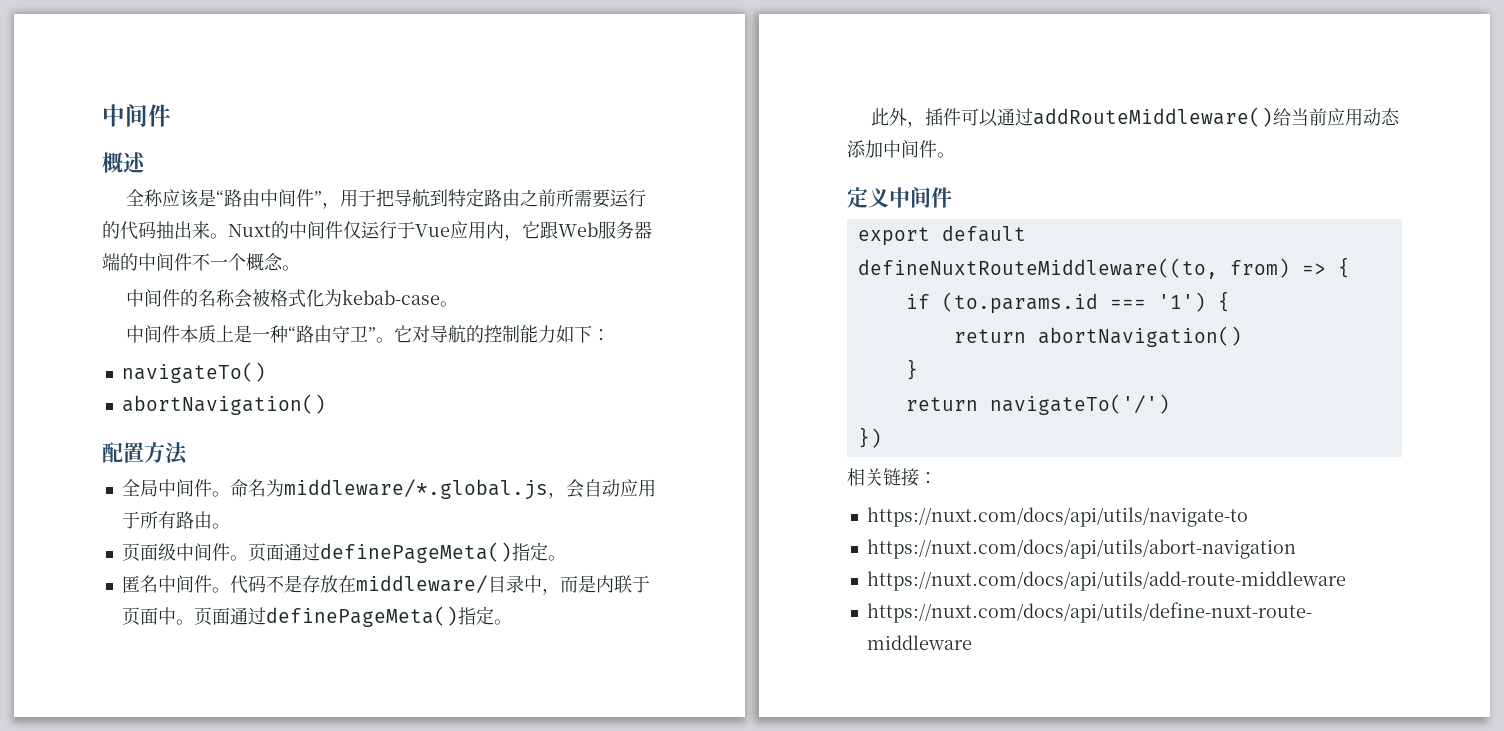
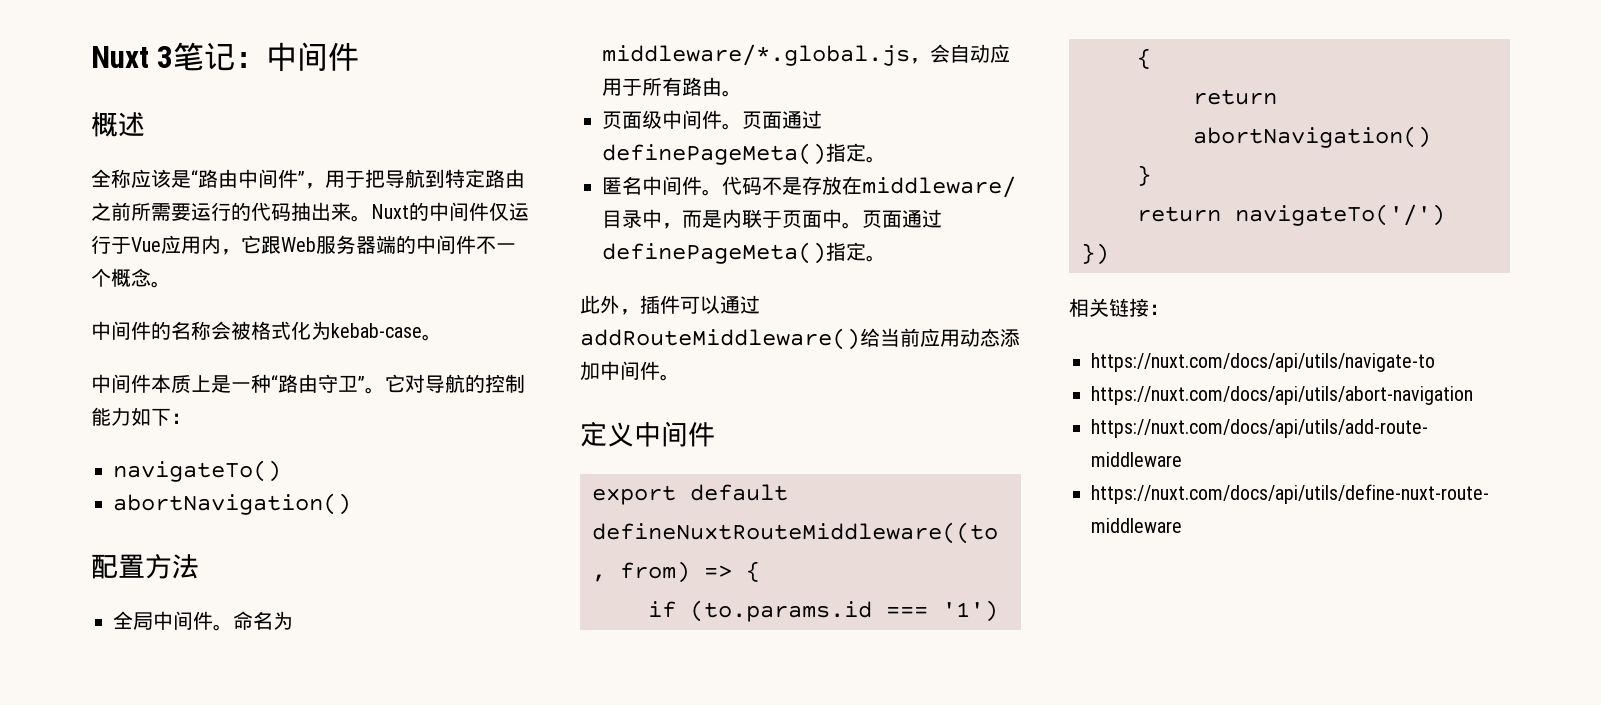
(102, 115) none -> [91,42,267,71] Nuxt 3笔记：

